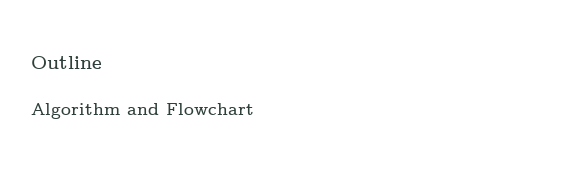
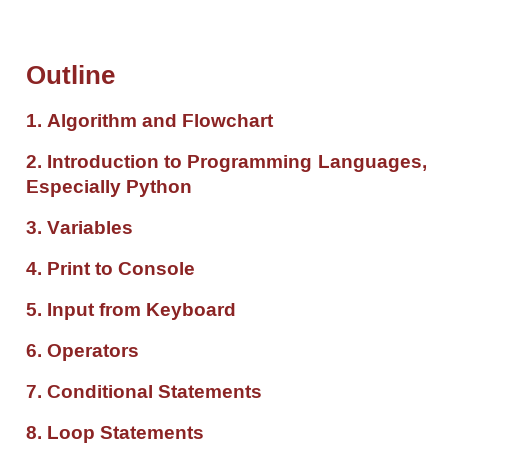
(102, 62) none -> [26,114,42,127] 1.
(254, 109) none -> [26,155,427,172] [26,180,193,197] [26,221,134,234] [26,262,196,275] [26,303,237,320] [26,344,140,361] [26,385,263,398] [26,426,205,443] // 2. Introduction to Programming Languages, Especially Python // 3. Variables // 4. Print to Console // 5. Input from Keyboard // 6. Operators // 7. Conditional Statements // 8. Loop Statements

